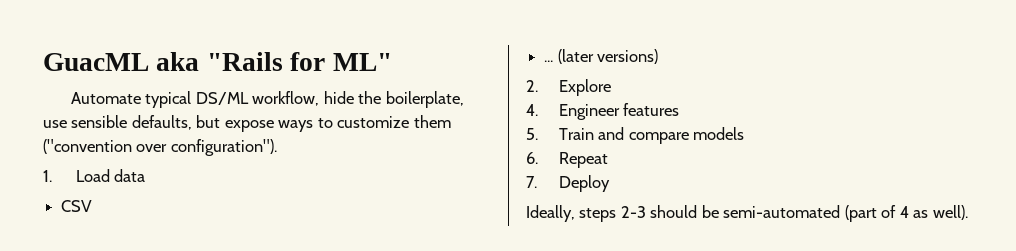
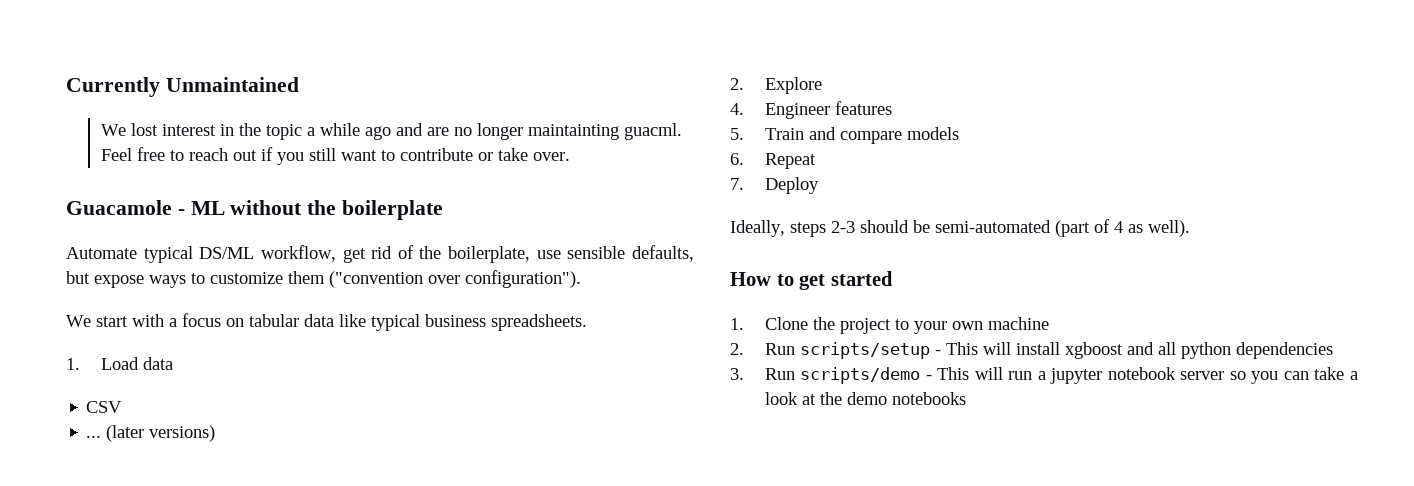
[43,52,392,71] GuacML aka "Rails for ML" -> [66,77,299,97] [100,123,682,140] [100,147,570,165] [66,200,444,220] Currently Unmaintained // We lost interest in the topic a while ago and are no longer maintainting guacml. Feel free to reach out if you still want to contribute or take over. // Guacamole - ML without the boilerplate
[323,91,354,104] hide -> [342,245,414,263] get rid of
(277, 147) none -> [66,313,587,331] // We start with a focus on tabular data like typical business spreadsheets.
(968, 212) none -> [730,271,893,290] [730,317,1049,334] [730,342,1333,359] [730,367,1358,384] [764,392,966,405] // How to get started // 1. Clone the project to your own machine // 2. Run scripts/setup - This will install xgboost and all python dependencies // 3. Run scripts/demo - This will run a jupyter notebook server so you can take a look at the demo notebooks

